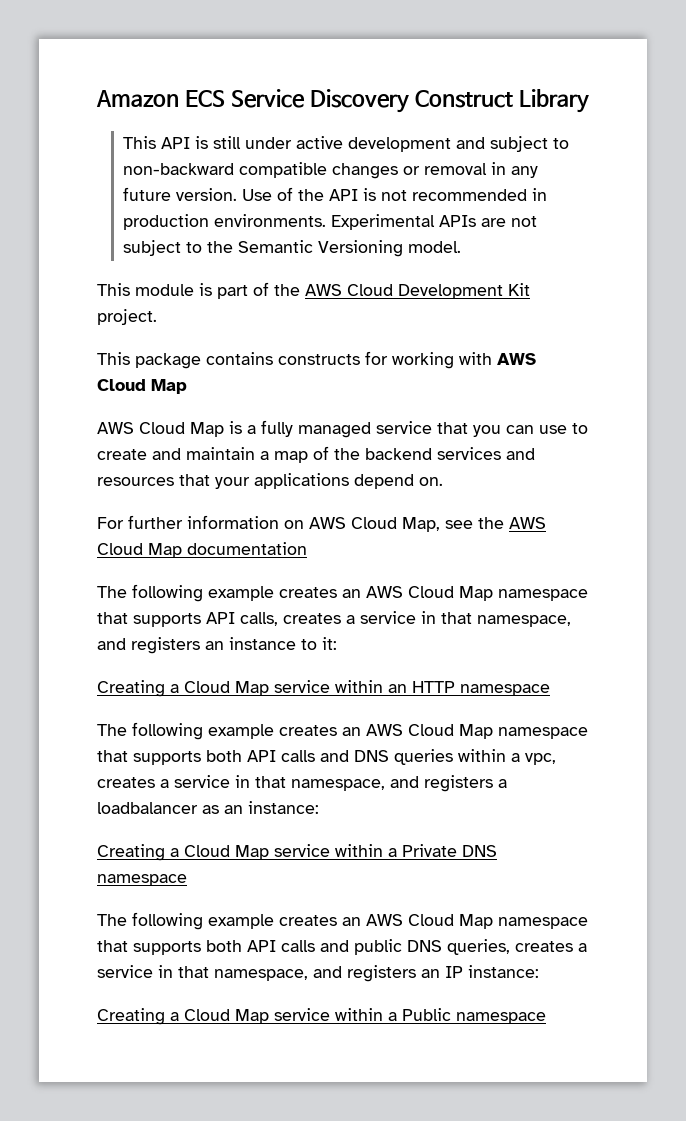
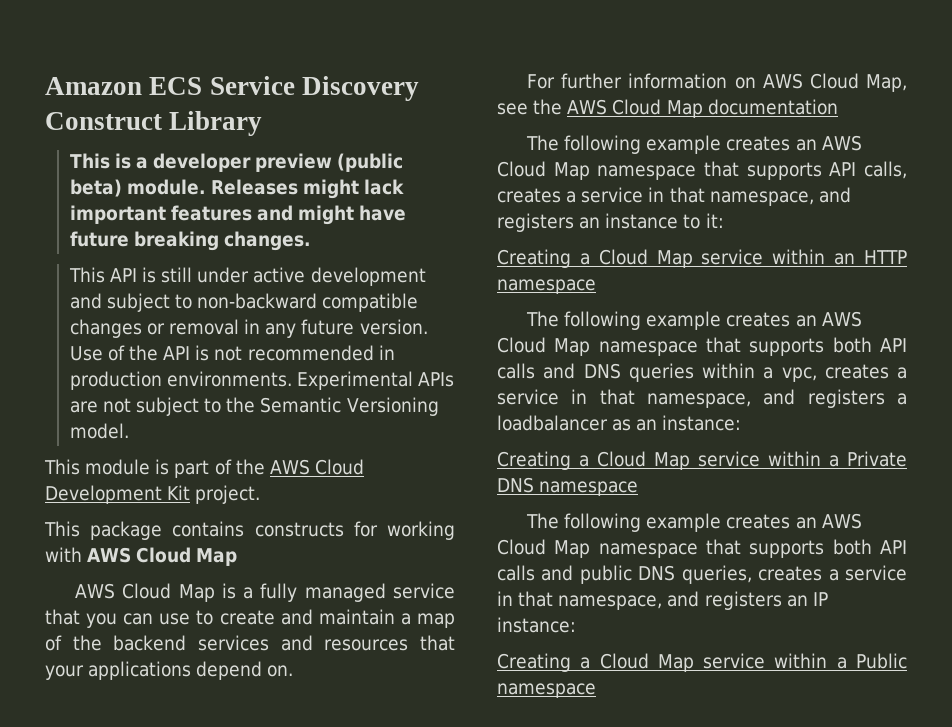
(589, 101) none -> [69,153,404,172] [69,179,405,199] [69,205,407,225] [69,231,312,251] // This is a developer preview (public beta) module. Releases might lack important features and might have future breaking changes.

